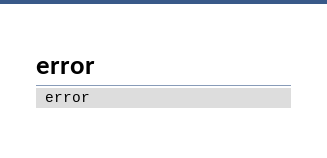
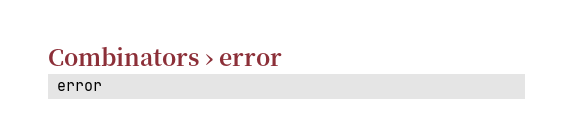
(36, 67) none -> [48,46,214,66] Сombinators ›

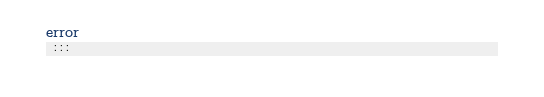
[48,46,214,66] Сombinators › -> (46, 33) none
[56,82,102,91] error -> [52,45,71,51] :::

